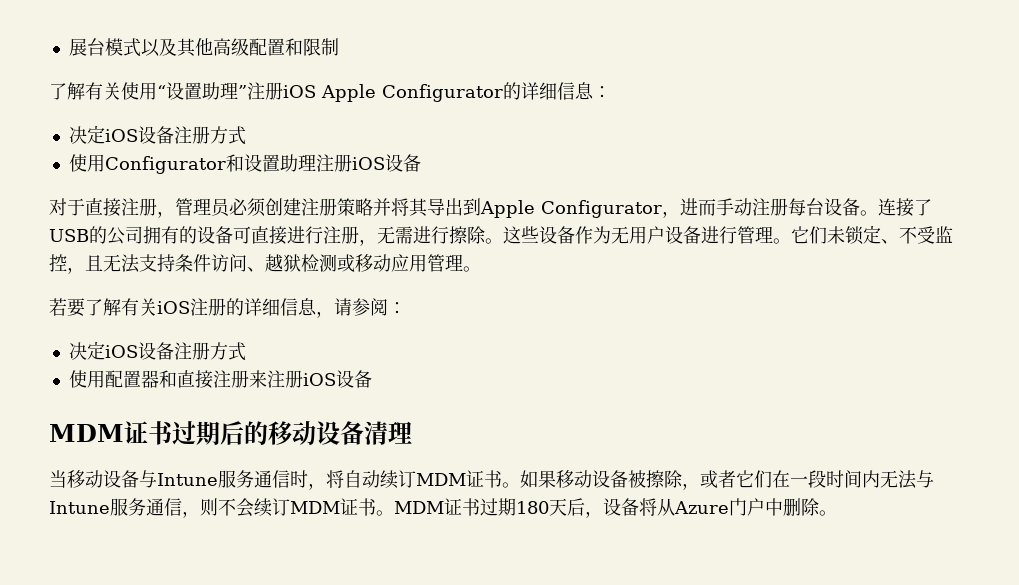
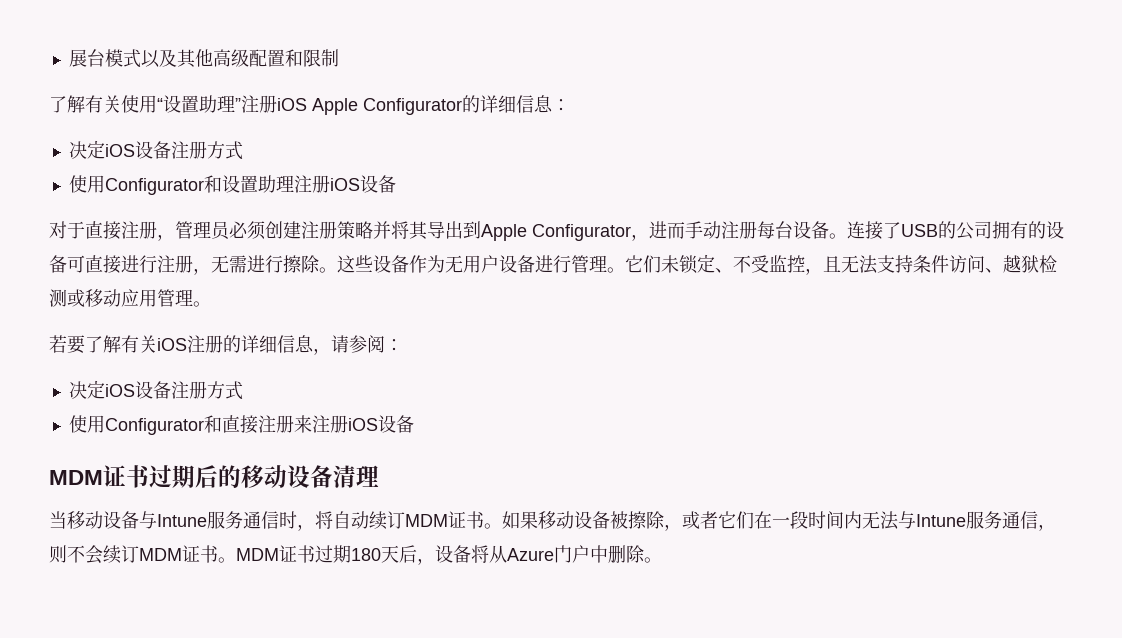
[104,370,159,388] 配置器 -> [104,418,204,435] Configurator

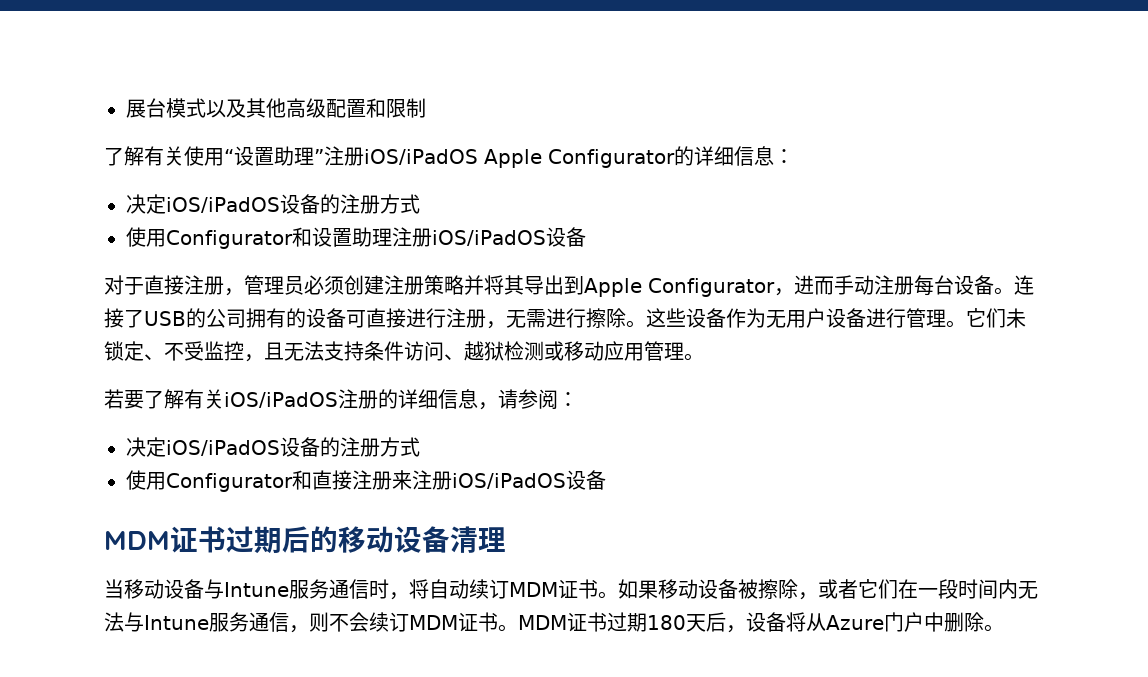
[277,98,307,111] iOS -> [364,149,478,165] iOS/iPadOS
[104,141,171,159] iOS设备 -> [166,194,340,214] iOS/iPadOS设备的
[329,178,360,191] iOS -> [432,230,546,246] iOS/iPadOS
[157,338,187,351] iOS -> [224,392,338,408] iOS/iPadOS
[104,381,171,399] iOS设备 -> [166,437,340,457] iOS/iPadOS设备的
[347,418,378,431] iOS -> [452,473,566,489] iOS/iPadOS

